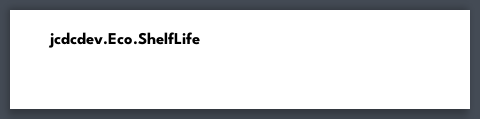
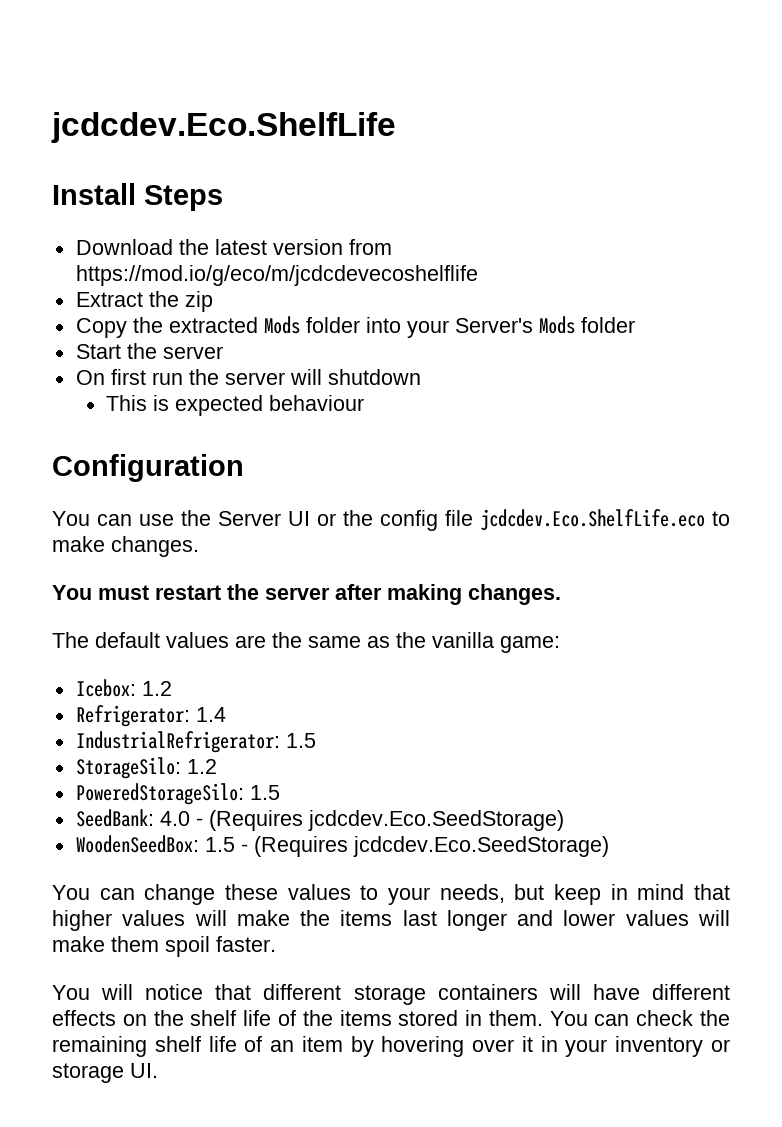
(200, 40) none -> [52,183,223,211] [75,239,392,255] [75,265,478,286] [75,291,213,312] [75,316,635,338] [75,343,223,359] [75,369,421,385] [106,395,365,416] [52,454,244,482] [52,509,730,531] [52,536,199,557] [52,584,561,605] [52,632,560,653] [75,679,172,697] [75,705,226,727] [75,731,316,753] [75,757,217,779] [75,783,280,805] [75,809,564,831] [75,835,609,857] [52,884,730,905] [52,910,730,931] [52,936,276,957] [52,984,730,1005] [52,1010,731,1026] [52,1036,730,1057] [52,1063,158,1083] // Install Steps // Download the latest version from https://mod.io/g/eco/m/jcdcdevecoshelflife // Extract the zip // Copy the extracted Mods folder into your Server's Mods folder // Start the server // On first run the server will shutdown // This is expected behaviour // Configuration // You can use the Server UI or the config file jcdcdev.Eco.ShelfLife.eco to make changes. // You must restart the server after making changes. // The default values are the same as the vanilla game: // Icebox: 1.2 // Refrigerator: 1.4 // IndustrialRefrigerator: 1.5 // StorageSilo: 1.2 // PoweredStorageSilo: 1.5 // SeedBank: 4.0 - (Requires jcdcdev.Eco.SeedStorage) // WoodenSeedBox: 1.5 - (Requires jcdcdev.Eco.SeedStorage) // You can change these values to your needs, but keep in mind that higher values will make the items last longer and lower values will make them spoil faster. // You will notice that different storage containers will have different effects on the shelf life of the items stored in them. You can check the remaining shelf life of an item by hovering over it in your inventory or storage UI.

